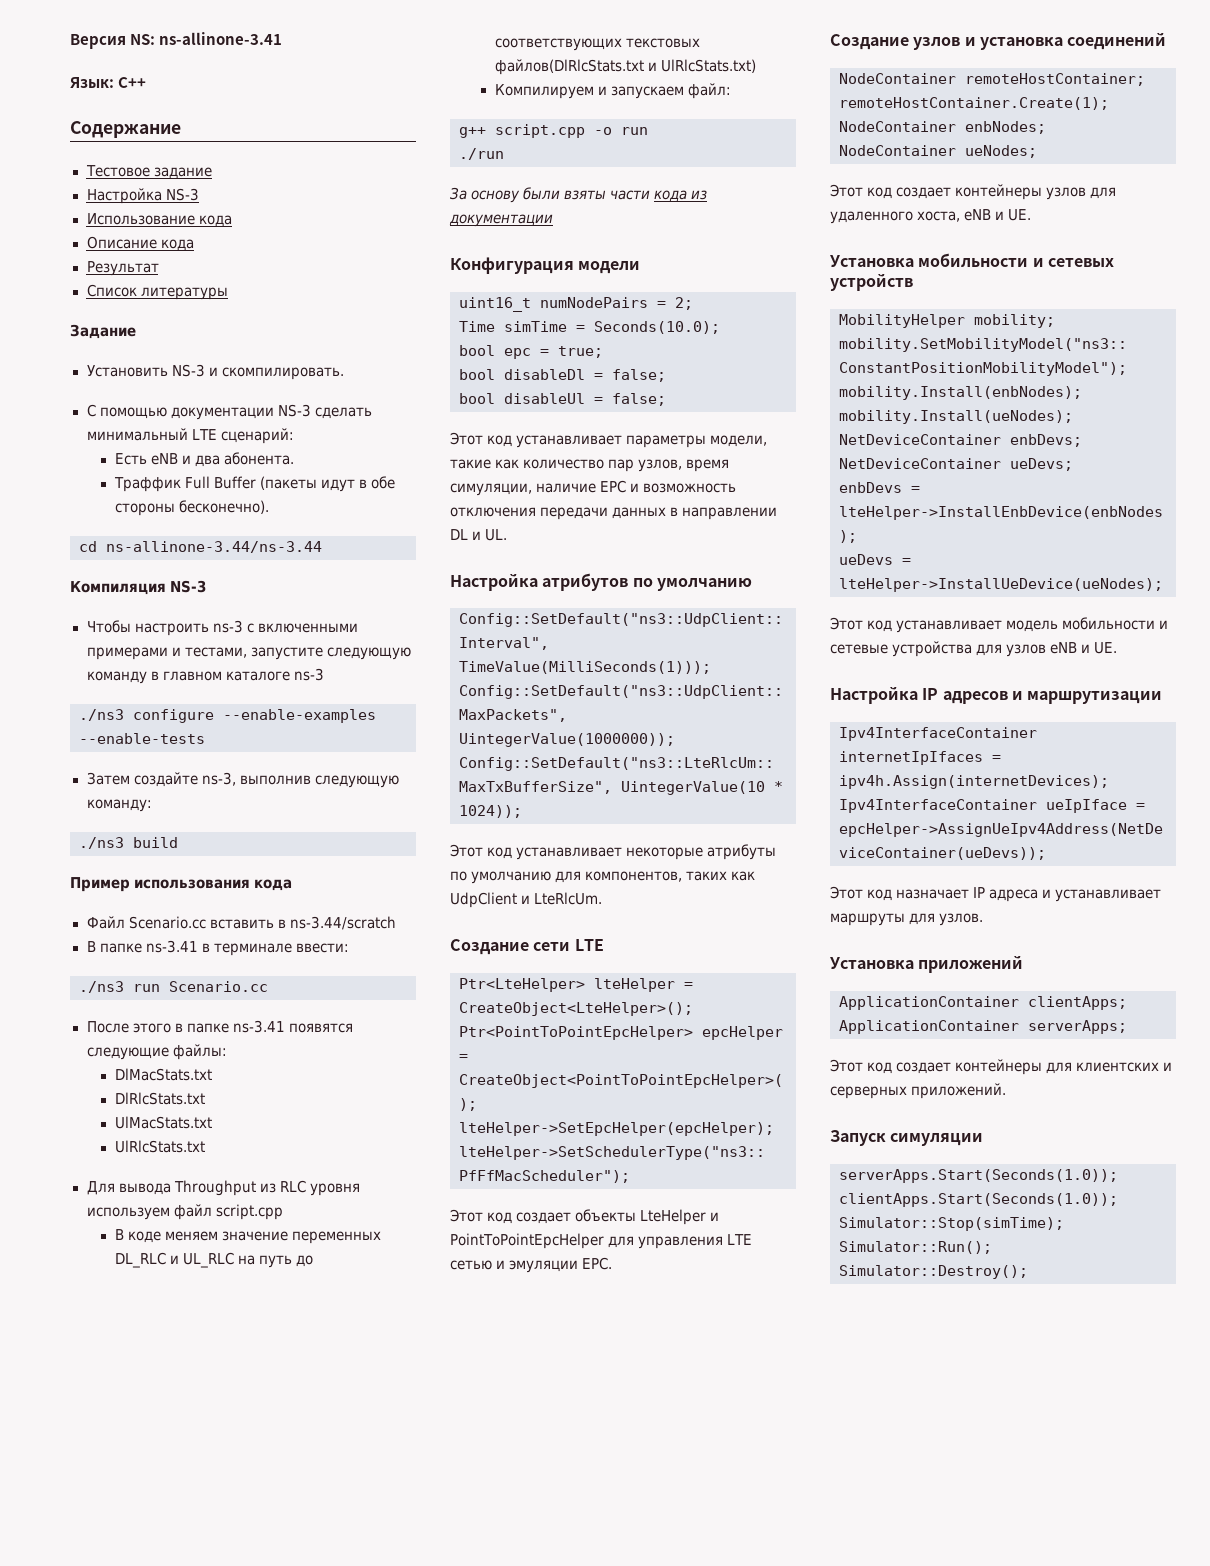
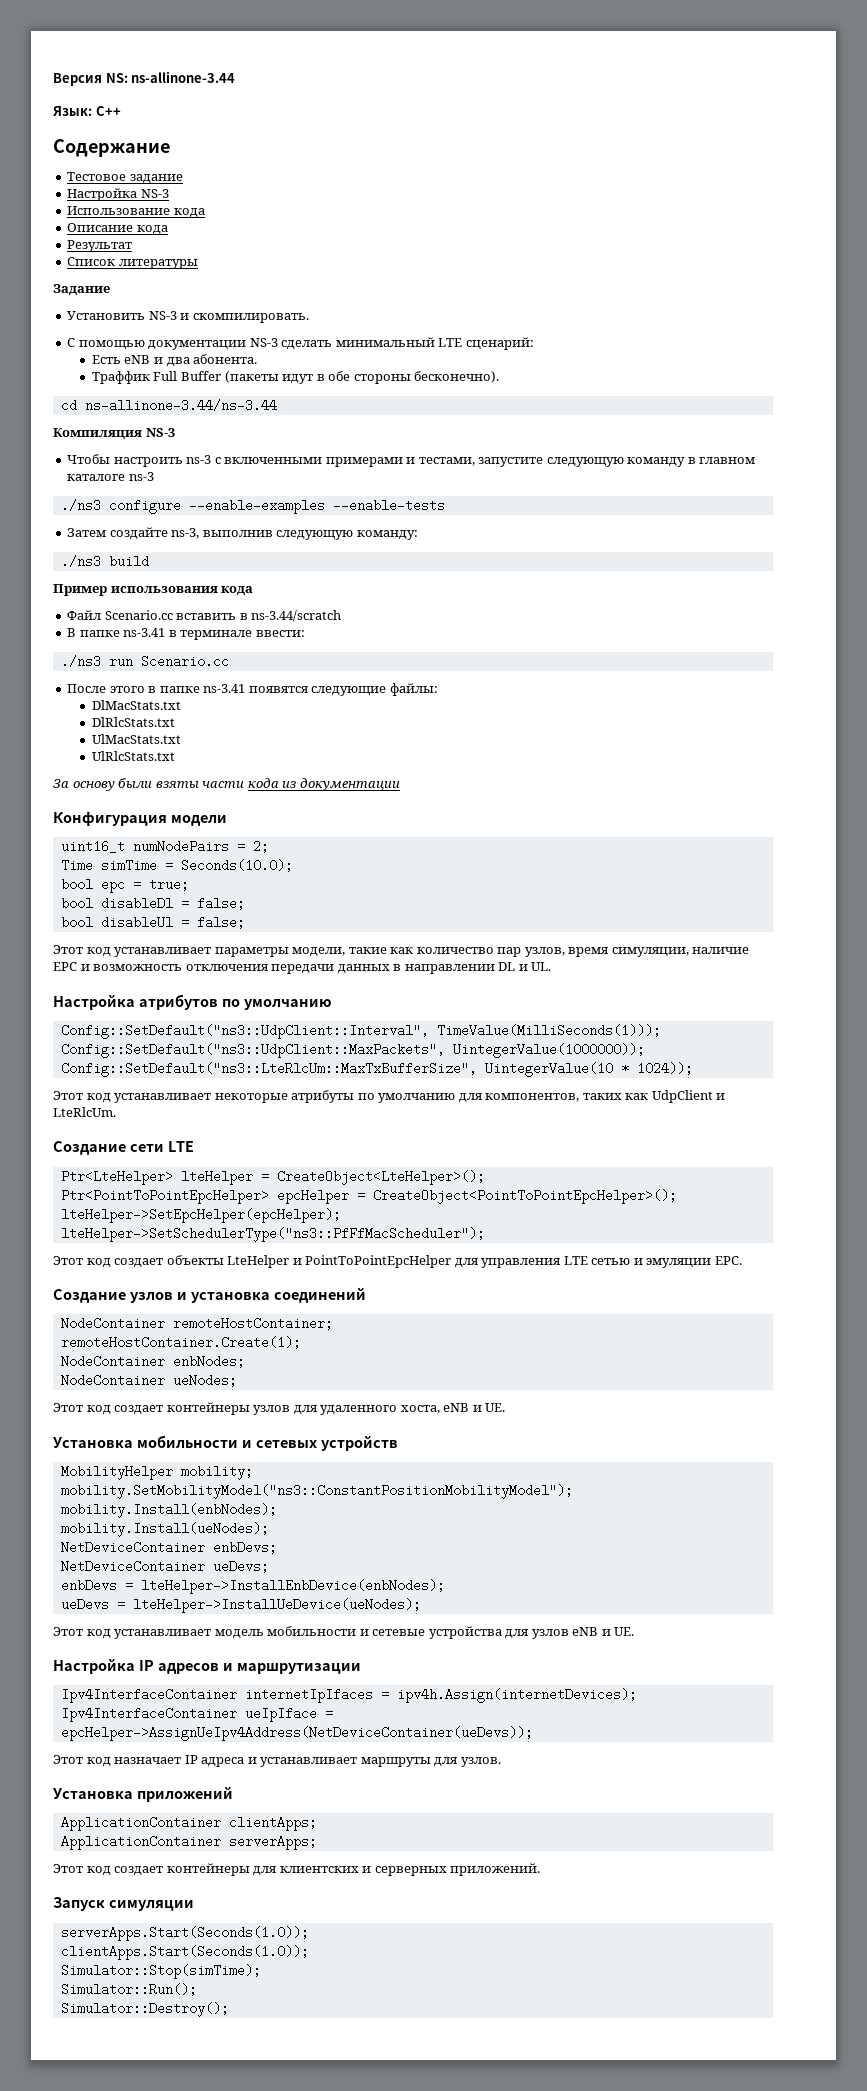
[159,32,283,45] ns-allinone-3.41 -> [131,71,236,83] ns-allinone-3.44
[86,1180,360,1196] [86,1204,283,1220] [114,1229,381,1244] [114,1252,313,1268] [494,38,700,51] [494,59,756,75] [494,83,731,99] [459,124,648,138] [459,148,504,160] // Для вывода Throughput из RLC уровня используем файл script.cpp // В коде меняем значение переменных DL_RLC и UL_RLC на путь до соответствующих текстовых файлов(DlRlcStats.txt и UlRlcStats.txt) // Компилируем и запускаем файл: // g++ script.cpp -o run // ./run -> (175, 756) none

